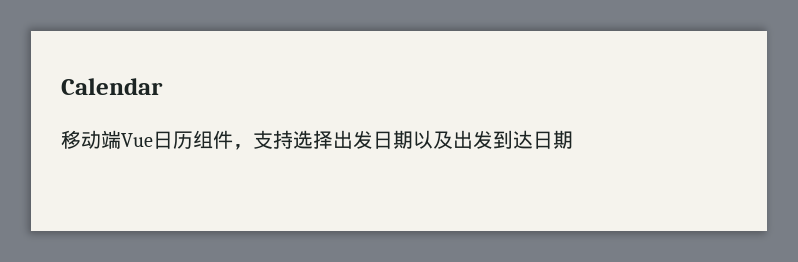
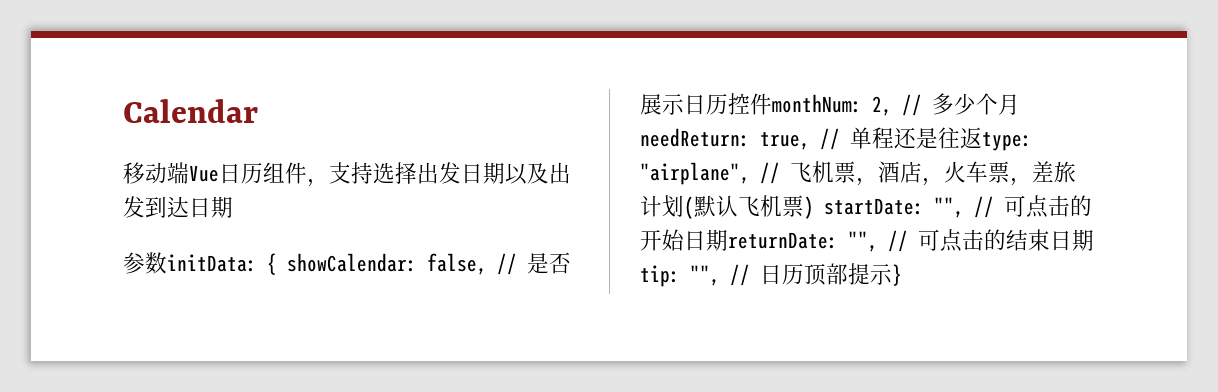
(573, 139) none -> [123,252,571,275] [640,93,1020,116] [640,127,1032,151] [640,161,1076,186] [640,195,1092,219] [640,229,1094,252] [640,263,902,287] // 参数initData: { showCalendar: false, // 是否展示日历控件monthNum: 2, // 多少个月needReturn: true, // 单程还是往返type: "airplane", // 飞机票，酒店，火车票，差旅计划(默认飞机票) startDate: "", // 可点击的开始日期returnDate: "", // 可点击的结束日期tip: "", // 日历顶部提示}

